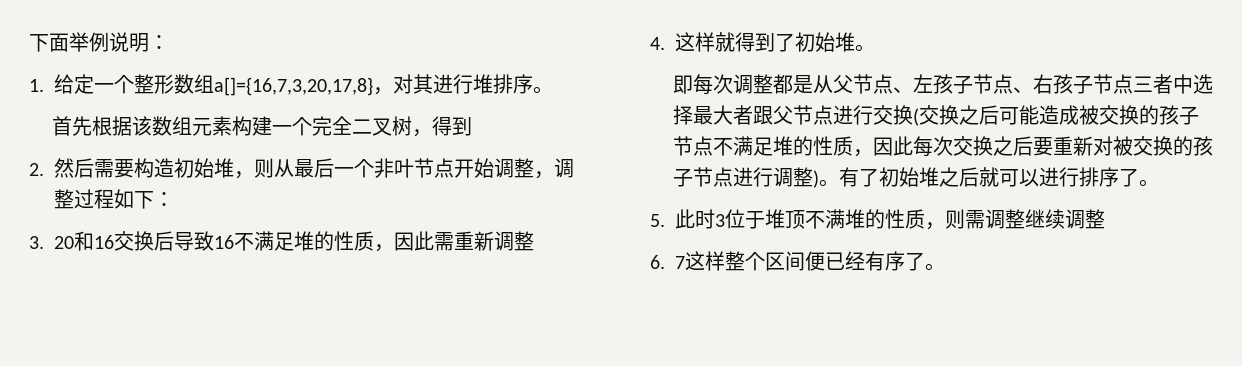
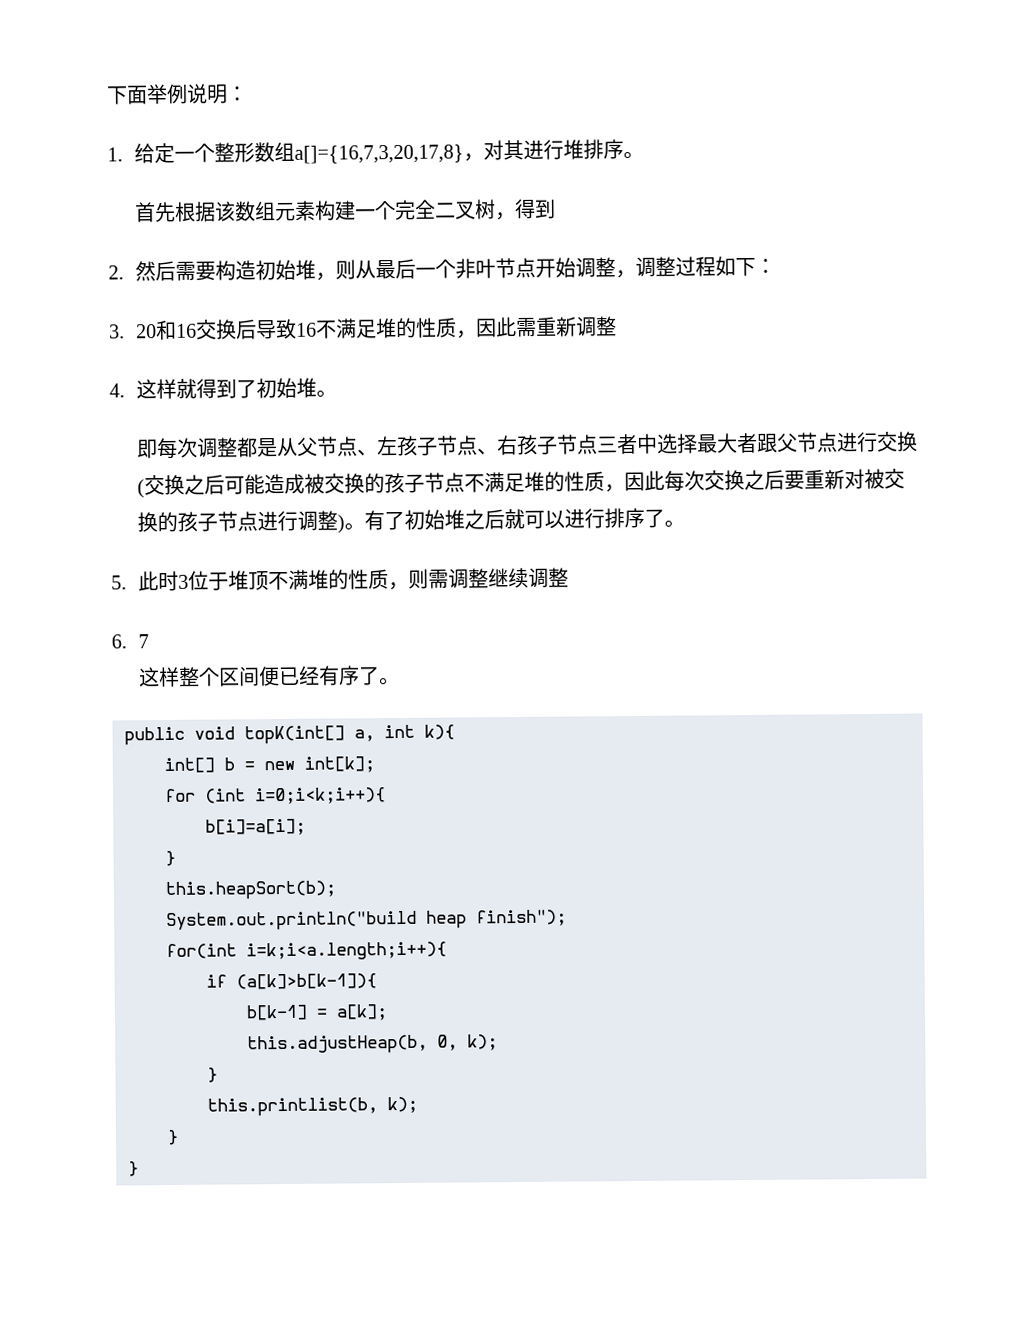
(685, 262) none -> (149, 641) //
(945, 267) none -> [124,724,455,746] [164,756,375,774] [165,787,386,805] [205,818,306,836] [165,850,176,867] [165,880,336,901] [166,909,567,932] [166,941,447,961] [206,973,377,990] [246,1004,388,1021] [247,1034,498,1055] [207,1067,218,1083] [207,1096,418,1117] [167,1129,179,1146] [128,1161,139,1177] // public void topK(int[] a, int k){ // int[] b = new int[k]; // for (int i=0;i<k;i++){ // b[i]=a[i]; // } // this.heapSort(b); // System.out.println("build heap finish"); // for(int i=k;i<a.length;i++){ // if (a[k]>b[k-1]){ // b[k-1] = a[k]; // this.adjustHeap(b, 0, k); // } // this.printlist(b, k); // } // }

